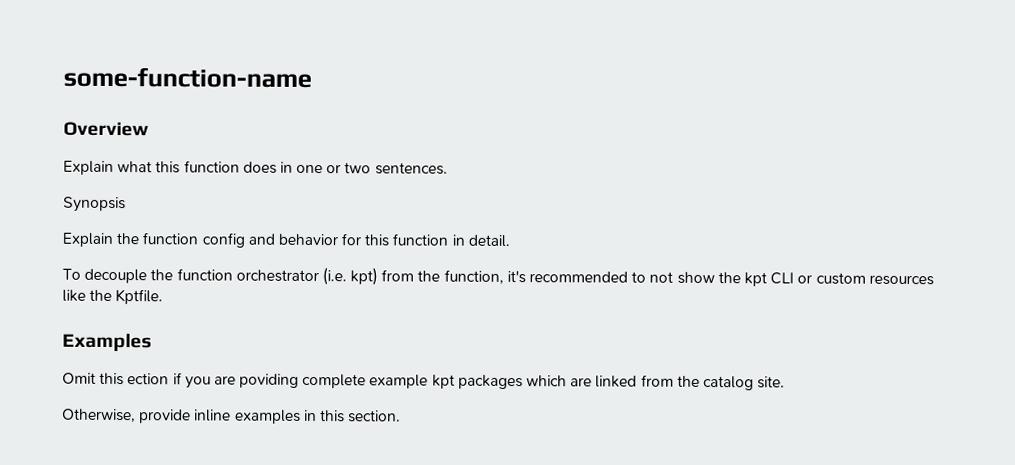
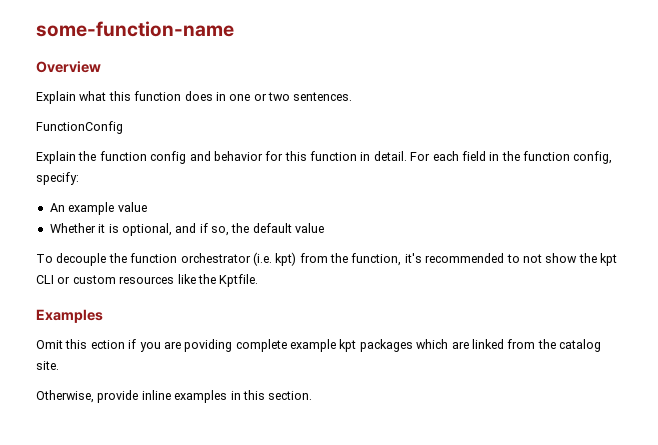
[63,196,126,213] Synopsis -> [36,121,123,134] FunctionConfig
(510, 241) none -> [410,151,613,164] [36,172,79,185] [49,202,147,215] [49,223,325,236] For each field in the function config, specify: // An example value // Whether it is optional, and if so, the default value

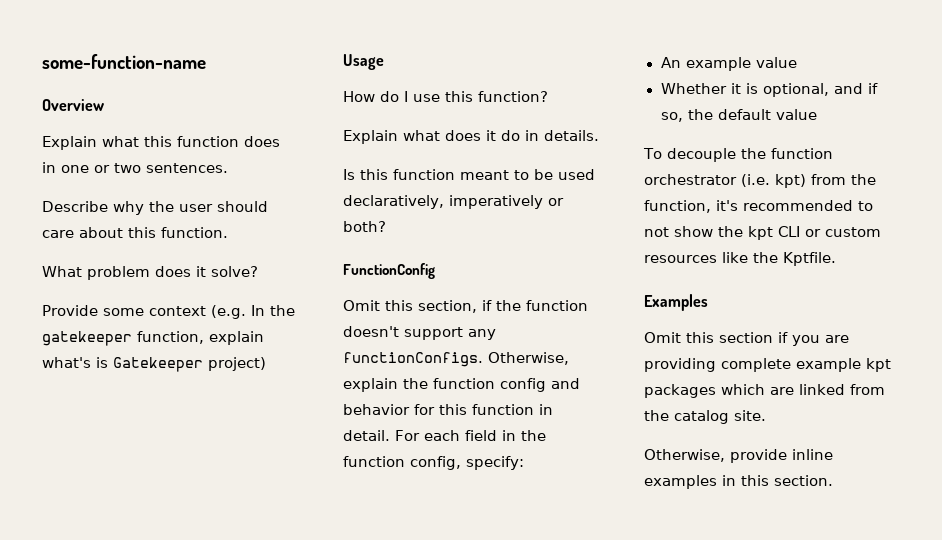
[36,121,123,134] [36,151,76,164] FunctionConfig // Explain -> [42,201,268,215] [42,227,228,238] [42,266,258,280] [42,305,295,319] [42,331,264,346] [42,357,266,372] [343,54,384,70] [343,91,548,102] [343,130,599,144] [343,169,595,180] [343,195,564,209] [343,221,386,232] [343,263,435,279] [343,300,588,313] [343,326,496,340] [343,352,569,367] [343,378,398,392] Describe why the user should care about this function. // What problem does it solve? // Provide some context (e.g. In the gatekeeper function, explain what's is Gatekeeper project) // Usage // How do I use this function? // Explain what does it do in details. // Is this function meant to be used declaratively, imperatively or both? // FunctionConfig // Omit this section, if the function doesn't support any functionConfigs. Otherwise, explain
[90,340,125,349] ection -> [719,332,773,343] section
[184,339,233,352] poviding -> [644,358,716,372] providing

